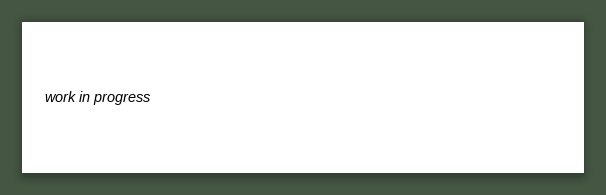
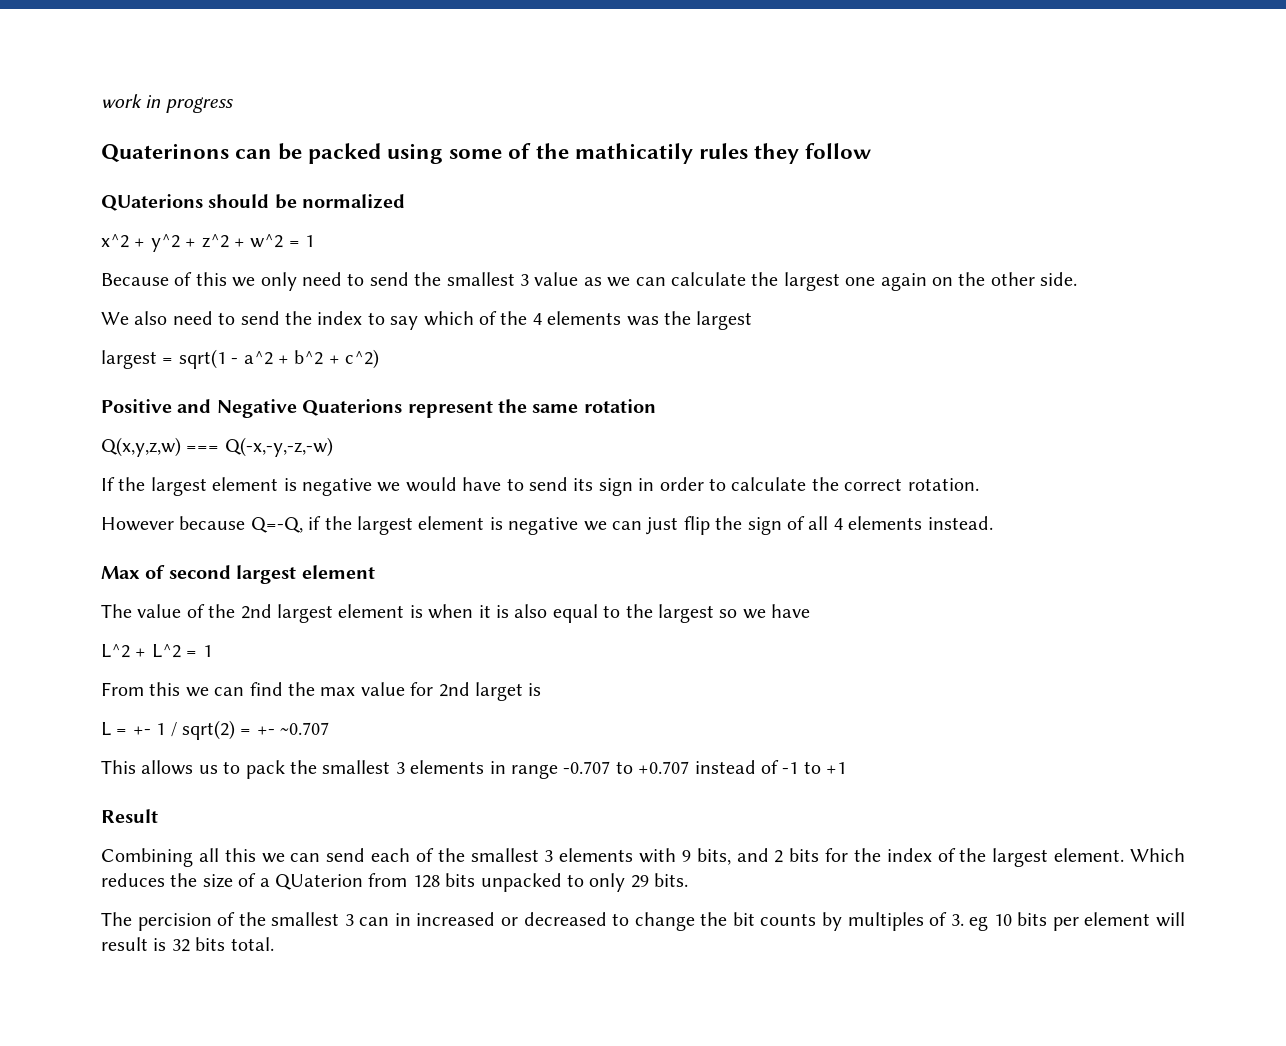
(150, 99) none -> [101,143,871,164] [101,194,406,211] [101,234,315,252] [101,272,1078,291] [101,311,753,330] [101,349,380,369] [101,399,656,418] [101,437,333,457] [101,477,979,496] [101,516,993,535] [101,565,375,584] [101,604,811,623] [101,644,212,658] [101,682,542,701] [101,720,330,740] [101,760,847,779] [101,809,158,823] [101,848,1186,867] [101,873,689,892] [101,912,1185,931] [101,937,274,952] // Quaterinons can be packed using some of the mathicatily rules they follow // QUaterions should be normalized // x^2 + y^2 + z^2 + w^2 = 1 // Because of this we only need to send the smallest 3 value as we can calculate the largest one again on the other side. // We also need to send the index to say which of the 4 elements was the largest // largest = sqrt(1 - a^2 + b^2 + c^2) // Positive and Negative Quaterions represent the same rotation // Q(x,y,z,w) === Q(-x,-y,-z,-w) // If the largest element is negative we would have to send its sign in order to calculate the correct rotation. // However because Q=-Q, if the largest element is negative we can just flip the sign of all 4 elements instead. // Max of second largest element // The value of the 2nd largest element is when it is also equal to the largest so we have // L^2 + L^2 = 1 // From this we can find the max value for 2nd larget is // L = +- 1 / sqrt(2) = +- ~0.707 // This allows us to pack the smallest 3 elements in range -0.707 to +0.707 instead of -1 to +1 // Result // Combining all this we can send each of the smallest 3 elements with 9 bits, and 2 bits for the index of the largest element. Which reduces the size of a QUaterion from 128 bits unpacked to only 29 bits. // The percision of the smallest 3 can in increased or decreased to change the bit counts by multiples of 3. eg 10 bits per element will result is 32 bits total.

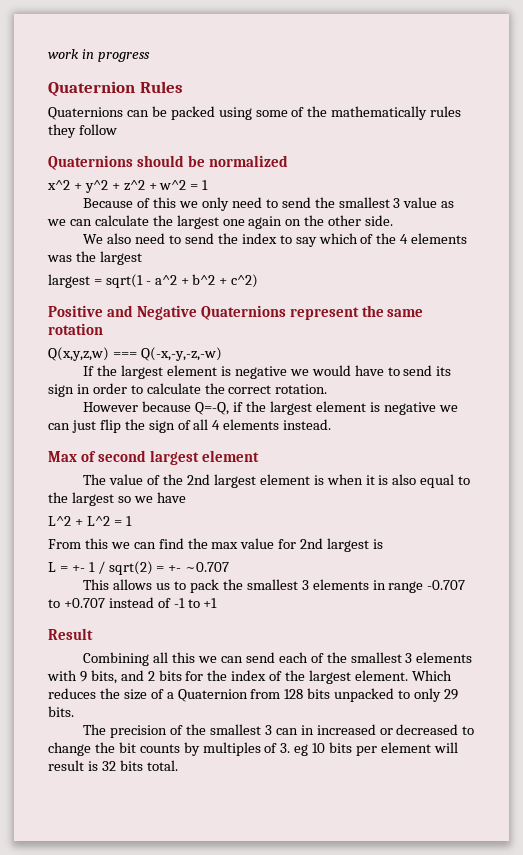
[101,143,229,163] Quaterinons -> [48,81,183,97] [48,107,123,120] Quaternion Rules // Quaternions
[574,143,693,164] mathicatily -> [331,106,428,120] mathematically
[101,194,203,211] QUaterions -> [48,155,133,170] Quaternions
[302,399,403,416] Quaterions -> [200,305,286,320] Quaternions
[474,682,523,701] larget -> [327,538,370,552] largest
[275,874,363,890] QUaterion -> [177,689,248,702] Quaternion
[137,913,212,931] percision -> [110,725,168,738] precision

